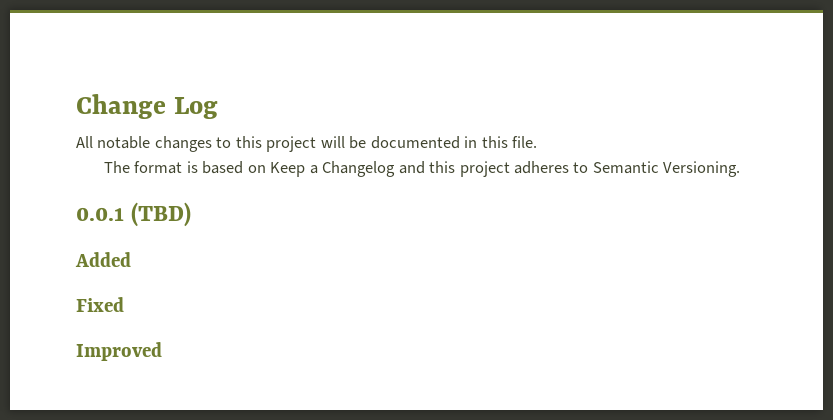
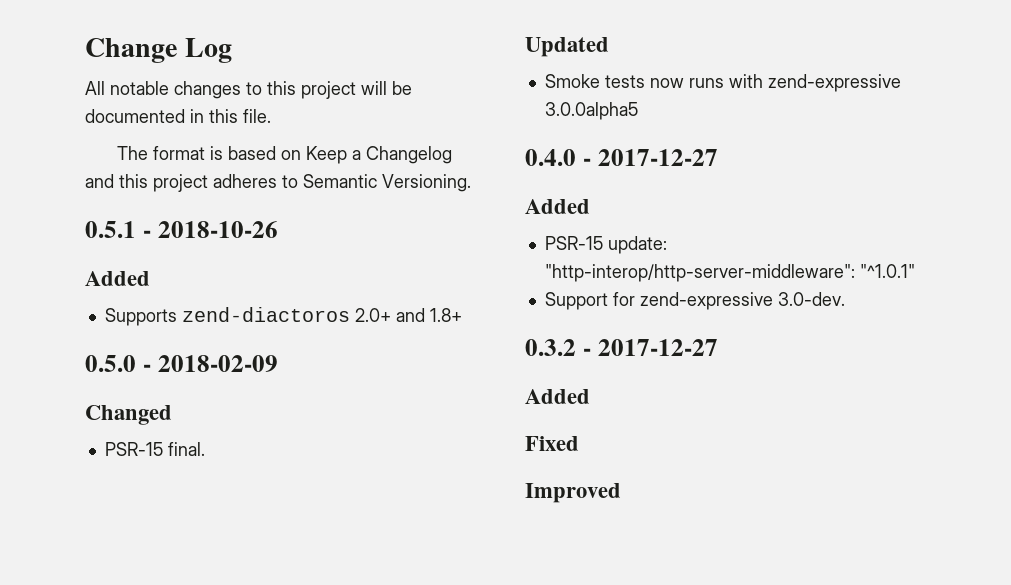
[76,202,191,227] 0.0.1 (TBD) -> [85,221,278,238] [85,271,150,286] [104,307,462,326] [85,355,278,372] [85,405,172,425] [104,442,205,456] [525,37,609,57] [544,74,901,92] [544,102,638,120] [525,149,718,166] [525,199,590,214] [544,236,667,254] [544,264,915,282] [544,292,845,310] [525,339,718,356] 0.5.1 - 2018-10-26 // Added // Supports zend-diactoros 2.0+ and 1.8+ // 0.5.0 - 2018-02-09 // Changed // PSR-15 final. // Updated // Smoke tests now runs with zend-expressive 3.0.0alpha5 // 0.4.0 - 2017-12-27 // Added // PSR-15 update: "http-interop/http-server-middleware": "^1.0.1" // Support for zend-expressive 3.0-dev. // 0.3.2 - 2017-12-27

